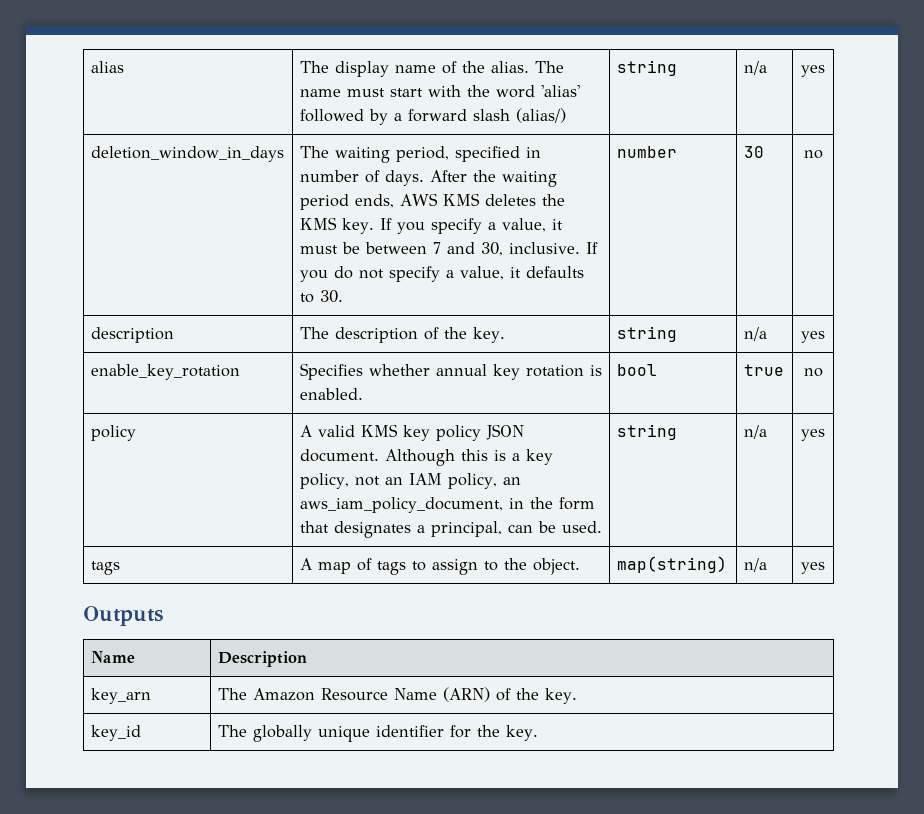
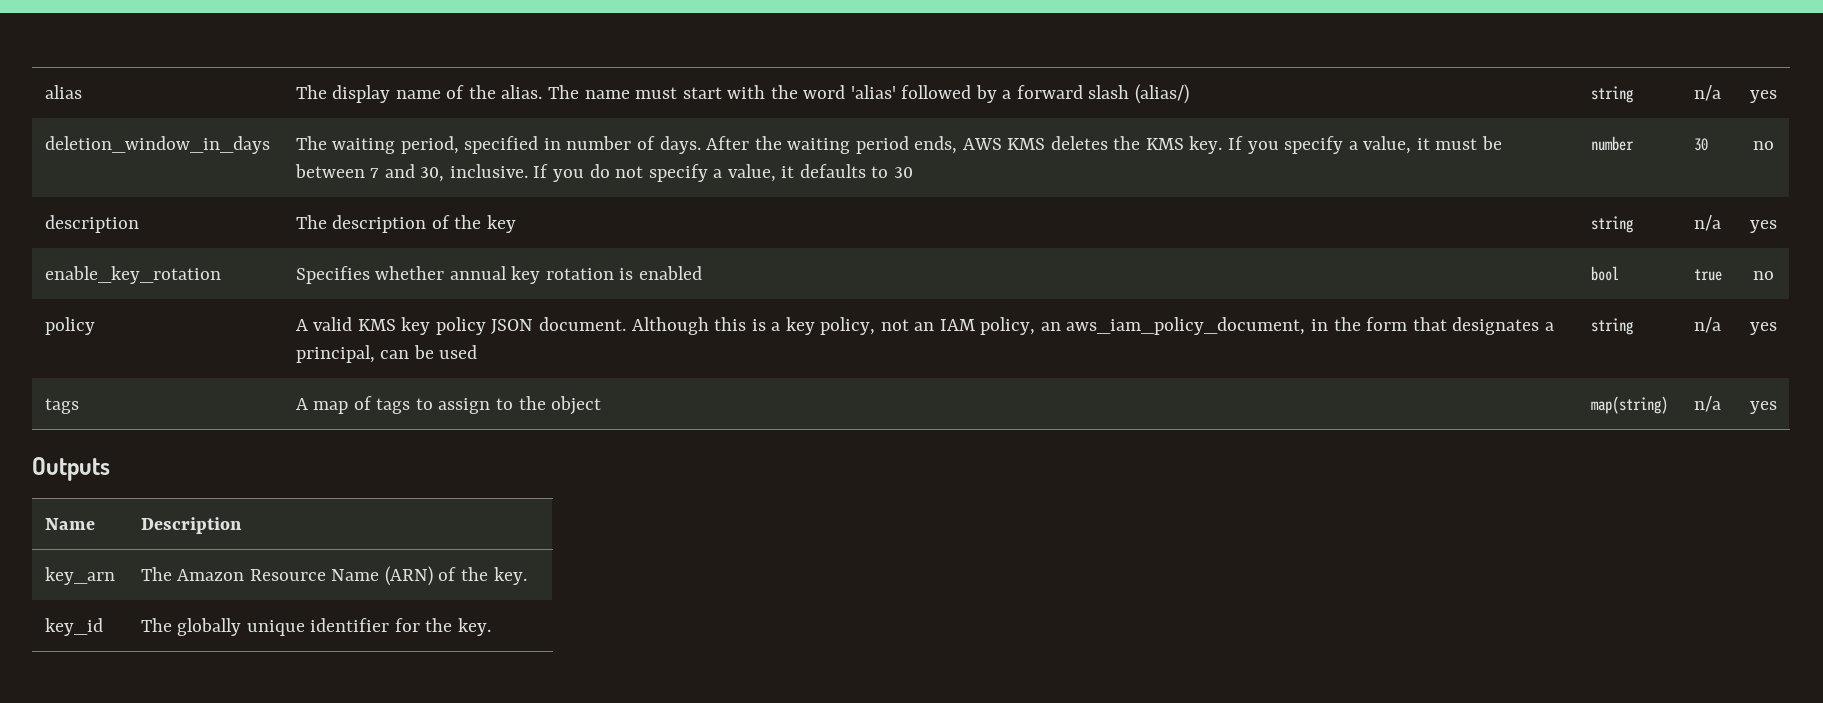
[319,290,343,303] 30. -> [893,167,913,178] 30
[472,327,505,343] key. -> [486,215,516,233] key
[299,388,363,400] enabled. -> [639,266,703,280] enabled
[561,521,602,533] used. -> [439,345,478,359] used
[532,558,580,575] object. -> [551,396,602,415] object

